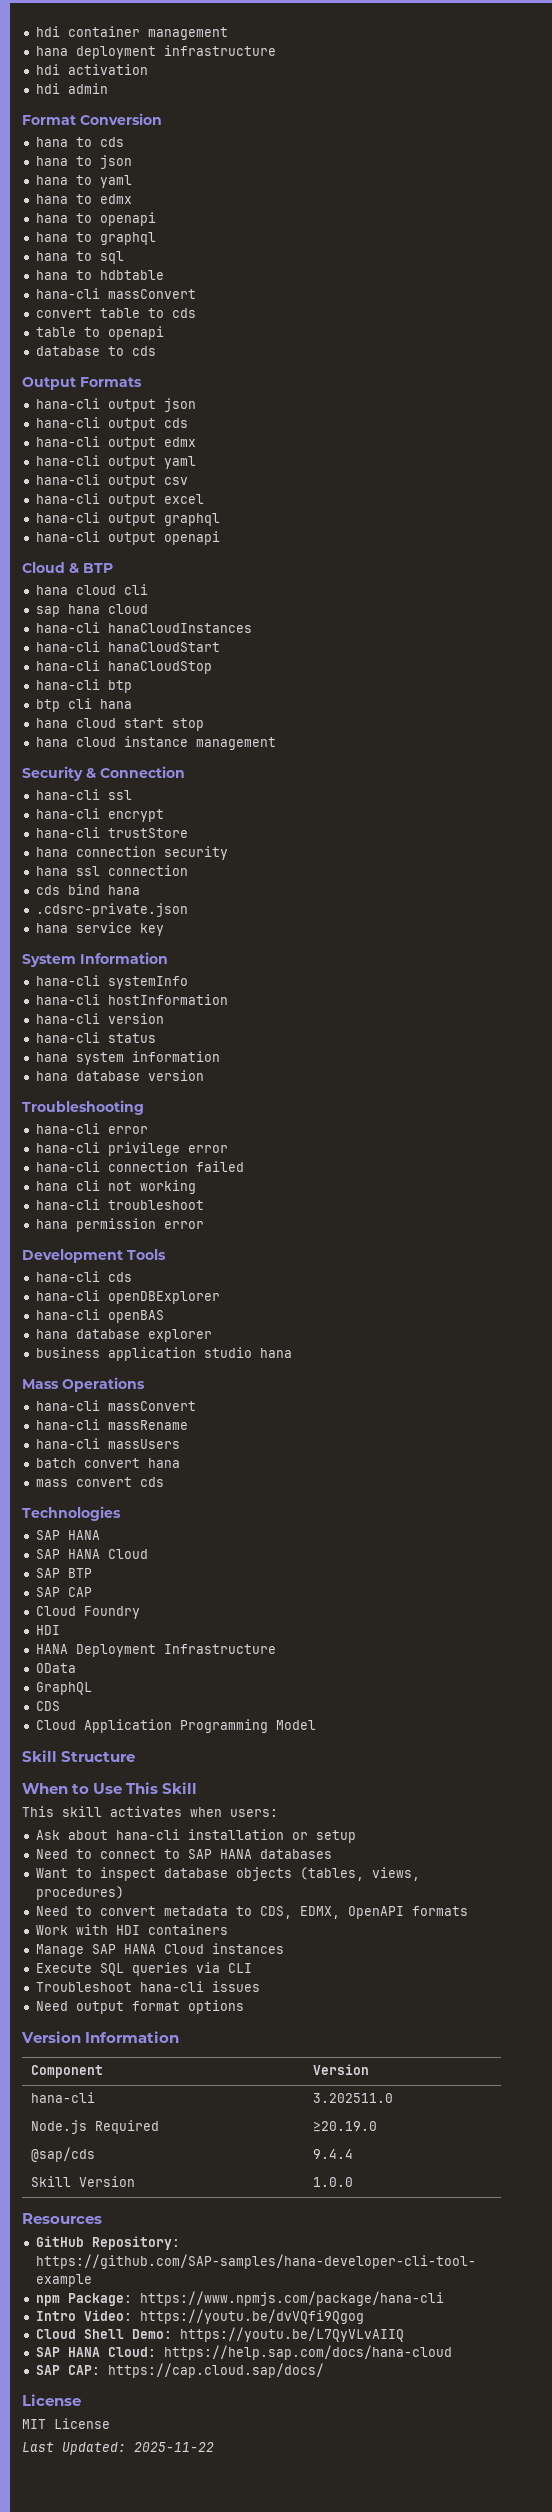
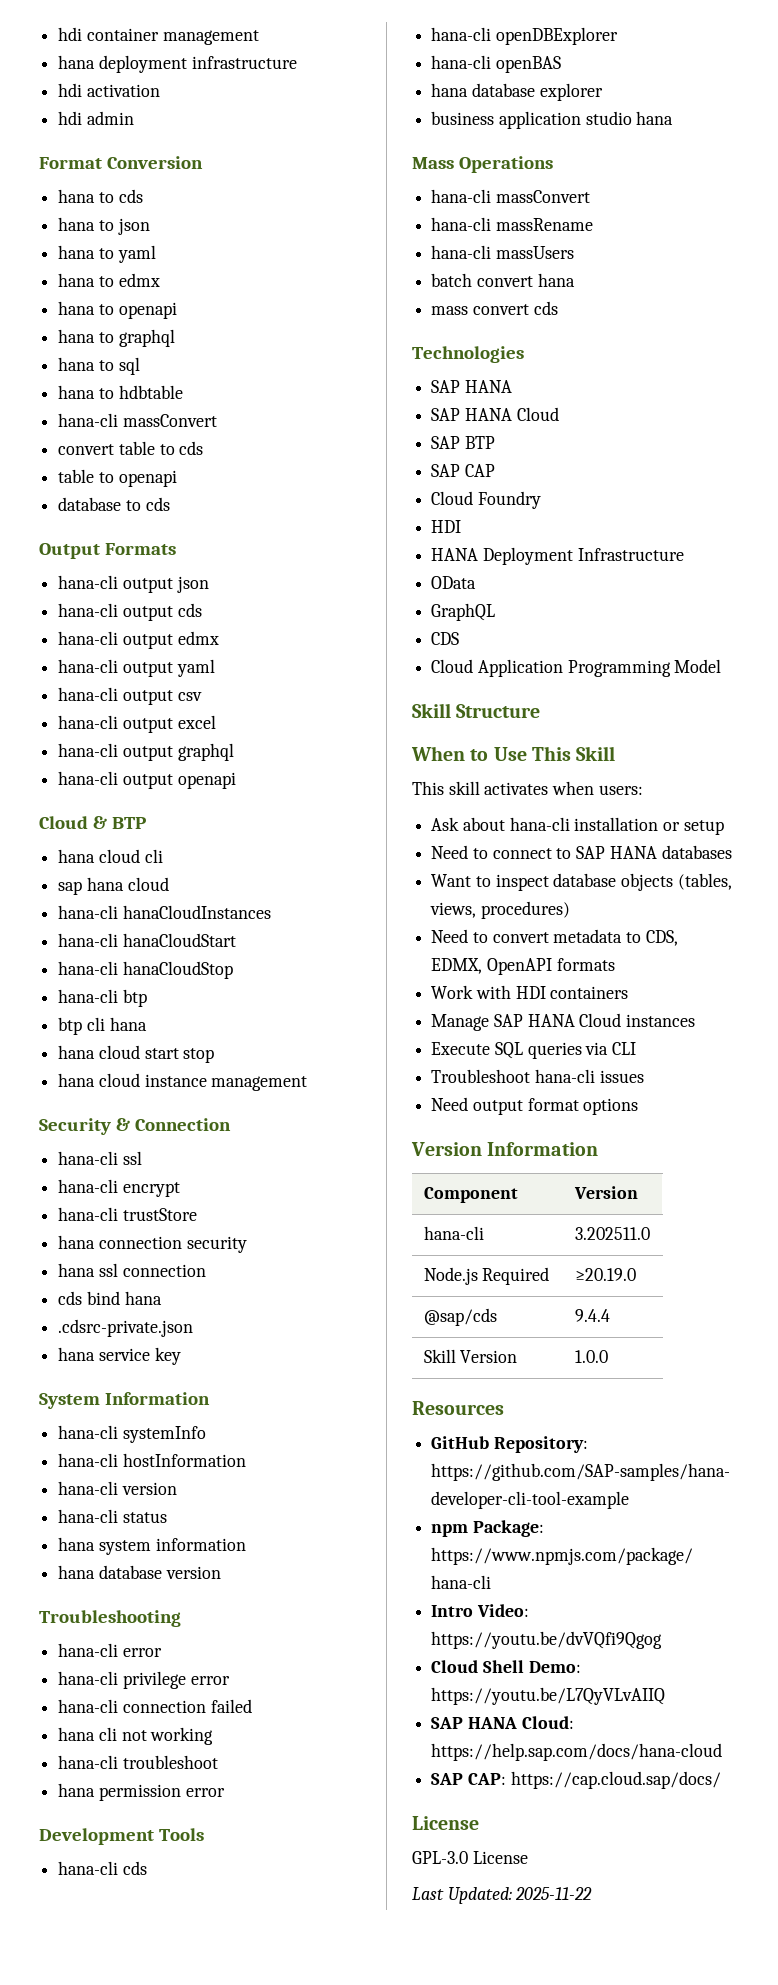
[22,2419,46,2429] MIT -> [412,1851,468,1864] GPL-3.0

